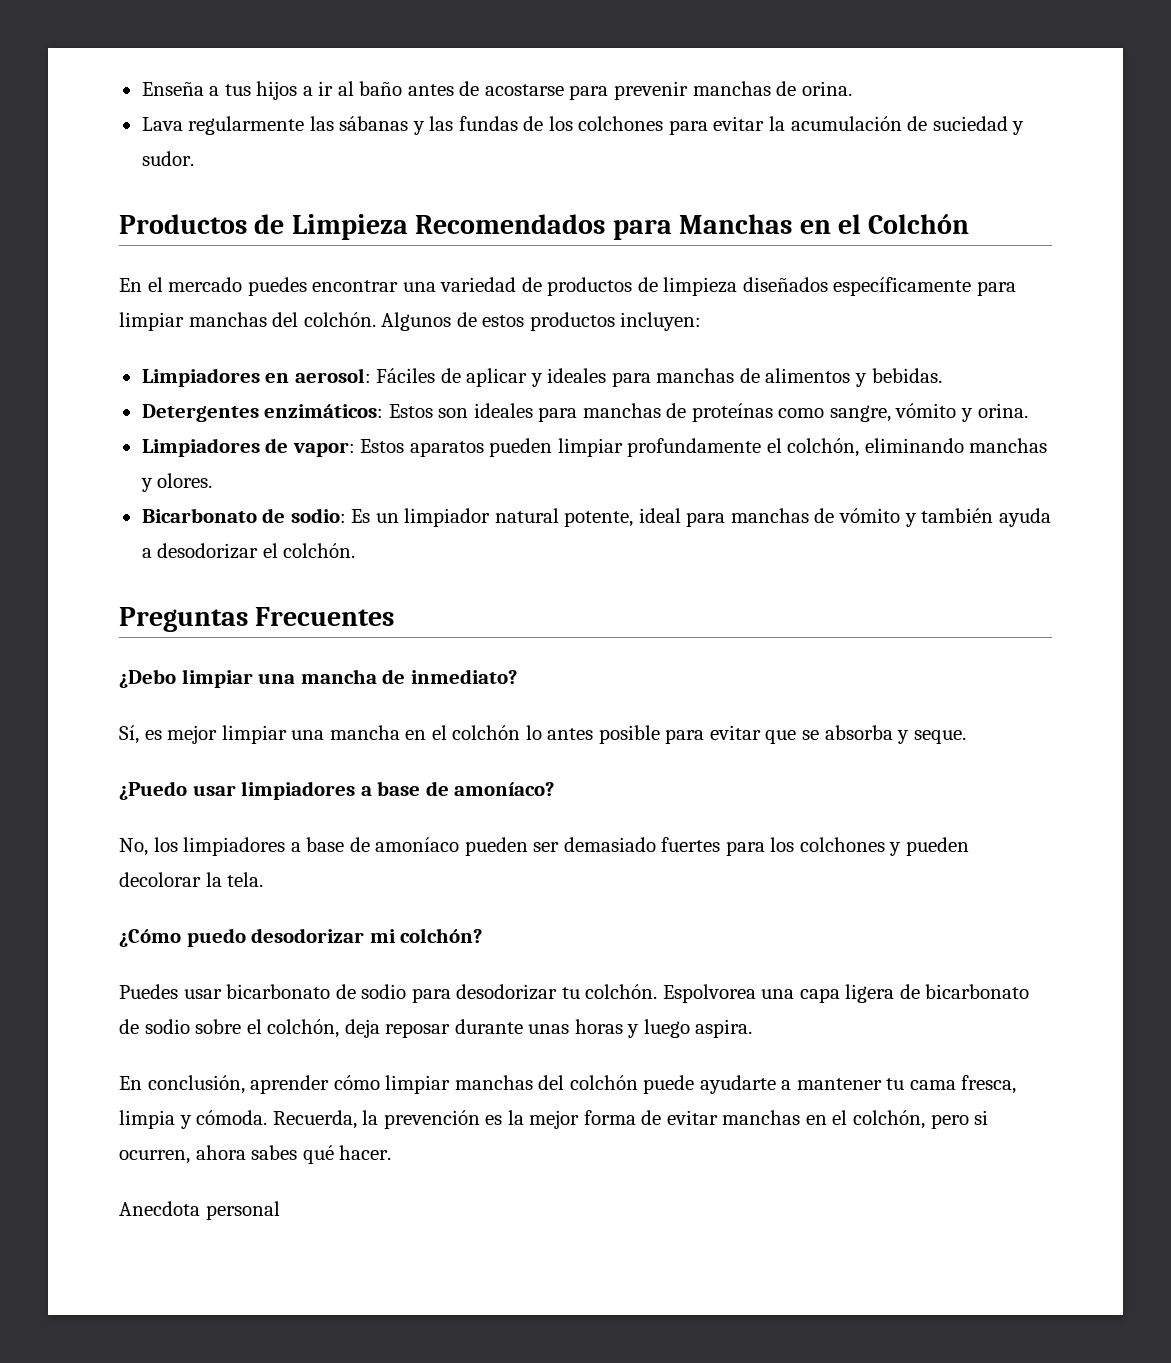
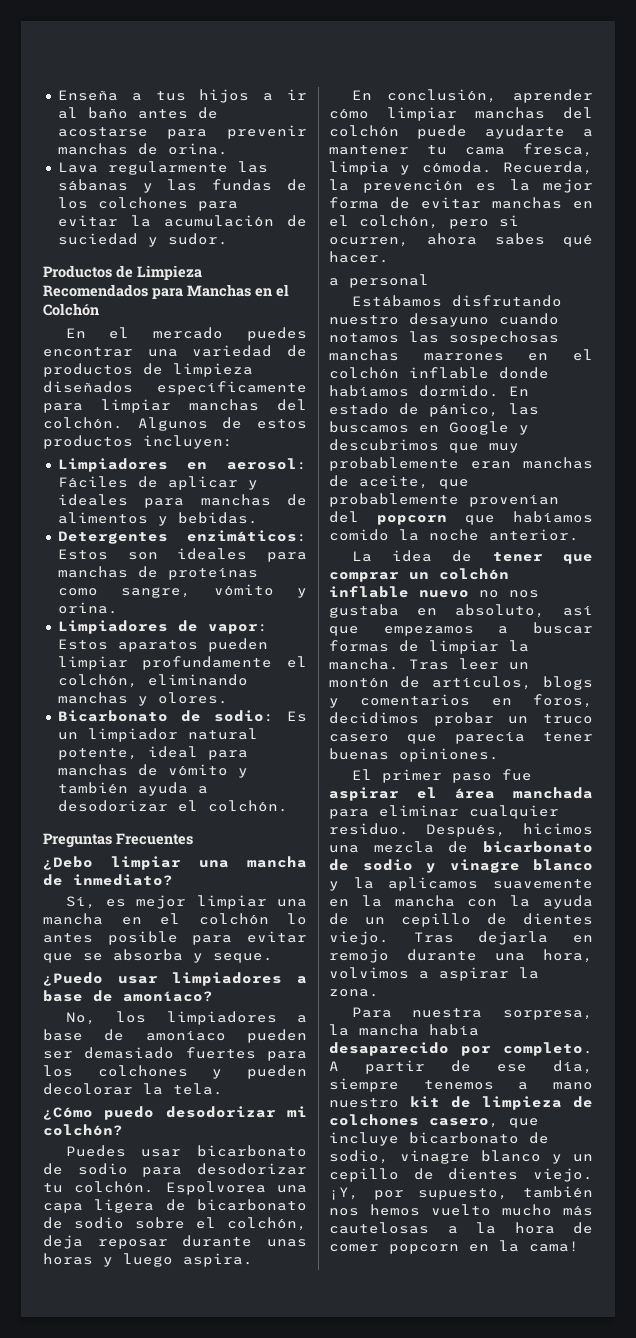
[119,1201,200,1216] Anecdota -> [329,278,339,286] a
(280, 1210) none -> [351,295,562,307] [329,313,559,327] [329,331,559,345] [329,349,593,361] [329,367,549,379] [329,385,529,397] [329,403,539,417] [329,421,529,435] [329,439,519,453] [329,457,593,471] [329,475,469,489] [329,493,559,507] [329,511,593,525] [329,529,579,541] [351,550,593,564] [329,568,509,582] [329,586,539,598] [329,604,593,618] [329,622,593,636] [329,640,529,654] [329,658,529,670] [329,676,593,690] [329,694,593,708] [329,712,593,726] [329,732,593,744] [329,748,499,762] [351,769,532,783] [329,787,593,801] [329,805,559,819] [329,823,593,837] [329,841,593,853] [329,859,593,873] [329,877,593,891] [329,895,593,909] [329,913,593,927] [329,931,593,945] [329,949,593,963] [329,967,539,981] [329,989,379,997] [351,1007,593,1020] [329,1024,479,1036] [329,1042,593,1056] [329,1060,593,1074] [329,1078,593,1092] [329,1096,593,1110] [329,1114,539,1128] [329,1132,549,1146] [329,1150,593,1164] [329,1168,593,1182] [329,1186,593,1200] [329,1204,593,1216] [329,1222,593,1234] [329,1240,579,1254] // Estábamos disfrutando nuestro desayuno cuando notamos las sospechosas manchas marrones en el colchón inflable donde habíamos dormido. En estado de pánico, las buscamos en Google y descubrimos que muy probablemente eran manchas de aceite, que probablemente provenían del popcorn que habíamos comido la noche anterior. // La idea de tener que comprar un colchón inflable nuevo no nos gustaba en absoluto, así que empezamos a buscar formas de limpiar la mancha. Tras leer un montón de artículos, blogs y comentarios en foros, decidimos probar un truco casero que parecía tener buenas opiniones. // El primer paso fue aspirar el área manchada para eliminar cualquier residuo. Después, hicimos una mezcla de bicarbonato de sodio y vinagre blanco y la aplicamos suavemente en la mancha con la ayuda de un cepillo de dientes viejo. Tras dejarla en remojo durante una hora, volvimos a aspirar la zona. // Para nuestra sorpresa, la mancha había desaparecido por completo. A partir de ese día, siempre tenemos a mano nuestro kit de limpieza de colchones casero, que incluye bicarbonato de sodio, vinagre blanco y un cepillo de dientes viejo. ¡Y, por supuesto, también nos hemos vuelto mucho más cautelosas a la hora de comer popcorn en la cama!

